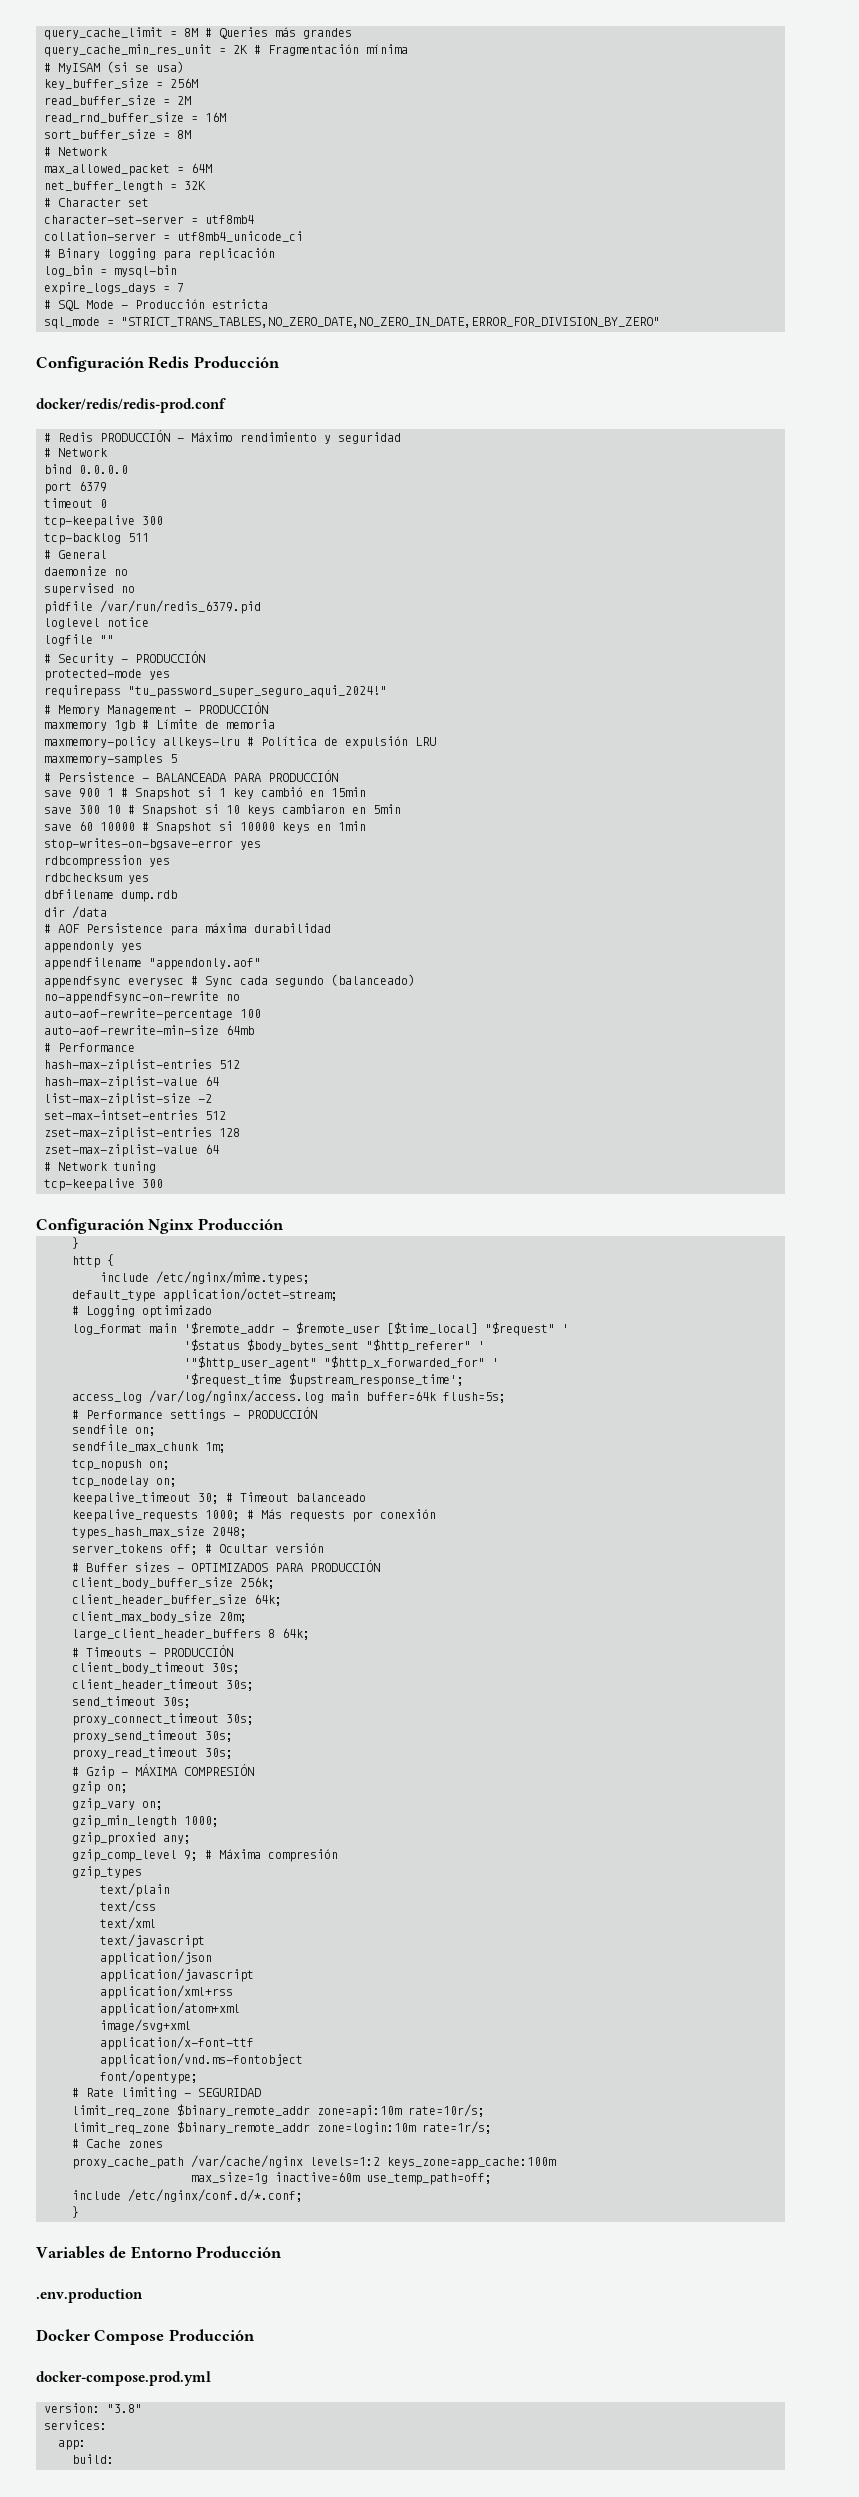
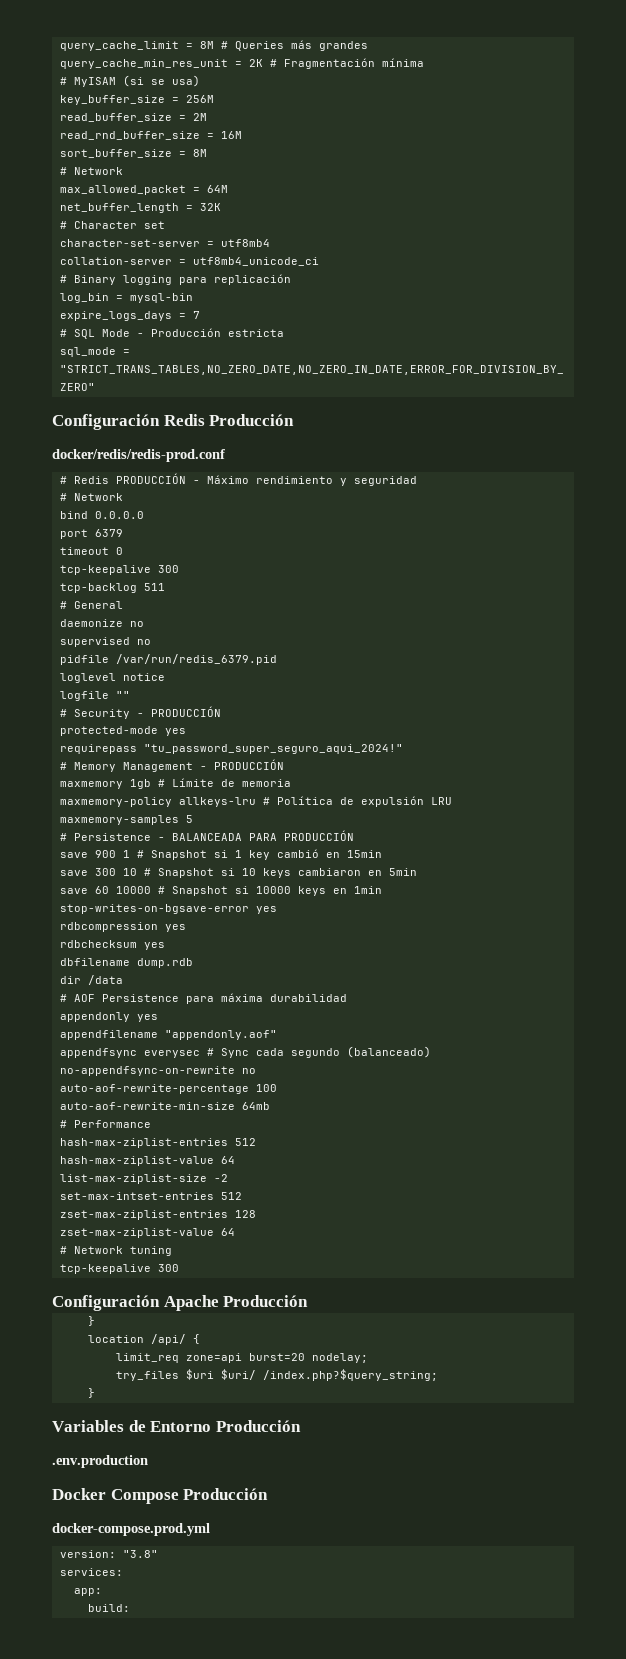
[148,1219,195,1234] Nginx -> [163,1295,219,1311] Apache
[72,1256,101,1268] http -> [87,1334,186,1345] location /api/
[100,1271,311,1285] [72,1288,339,1302] [72,1305,213,1318] [72,1322,570,1336] [184,1339,486,1353] [184,1356,500,1370] [184,1373,465,1387] [72,1390,507,1403] [72,1407,318,1421] [72,1424,157,1436] [72,1441,227,1453] [72,1459,171,1471] [72,1476,178,1488] [72,1492,367,1505] [72,1509,437,1522] [72,1526,248,1539] [72,1543,325,1555] [72,1560,381,1572] [72,1577,276,1589] [72,1594,283,1606] [72,1611,248,1623] [72,1628,311,1640] [72,1645,234,1657] [72,1662,241,1674] [72,1679,255,1691] [72,1696,192,1708] [72,1713,255,1726] [72,1730,234,1743] [72,1747,234,1760] [72,1764,255,1779] [72,1781,129,1794] [72,1798,164,1811] [72,1815,220,1828] [72,1832,192,1845] [72,1849,339,1862] [72,1866,143,1879] [100,1883,171,1897] [100,1900,157,1913] [100,1917,157,1930] [100,1934,206,1948] [100,1951,213,1965] [100,1968,255,1982] [100,1985,234,1999] [100,2002,241,2016] [100,2019,192,2032] [100,2036,255,2050] [100,2053,304,2067] [100,2070,199,2084] [72,2087,262,2099] [72,2104,486,2118] [72,2121,493,2135] [72,2139,164,2148] [72,2155,557,2169] [191,2172,493,2185] [72,2189,304,2202] include /etc/nginx/mime.types; // default_type application/octet-stream; // # Logging optimizado // log_format main '$remote_addr - $remote_user [$time_local] "$request" ' // '$status $body_bytes_sent "$http_referer" ' // '"$http_user_agent" "$http_x_forwarded_for" ' // '$request_time $upstream_response_time'; // access_log /var/log/nginx/access.log main buffer=64k flush=5s; // # Performance settings - PRODUCCIÓN // sendfile on; // sendfile_max_chunk 1m; // tcp_nopush on; // tcp_nodelay on; // keepalive_timeout 30; # Timeout balanceado // keepalive_requests 1000; # Más requests por conexión // types_hash_max_size 2048; // server_tokens off; # Ocultar versión // # Buffer sizes - OPTIMIZADOS PARA PRODUCCIÓN // client_body_buffer_size 256k; // client_header_buffer_size 64k; // client_max_body_size 20m; // large_client_header_buffers 8 64k; // # Timeouts - PRODUCCIÓN // client_body_timeout 30s; // client_header_timeout 30s; // send_timeout 30s; // proxy_connect_timeout 30s; // proxy_send_timeout 30s; // proxy_read_timeout 30s; // # Gzip - MÁXIMA COMPRESIÓN // gzip on; // gzip_vary on; // gzip_min_length 1000; // gzip_proxied any; // gzip_comp_level 9; # Máxima compresión // gzip_types // text/plain // text/css // text/xml // text/javascript // application/json // application/javascript // application/xml+rss // application/atom+xml // image/svg+xml // application/x-font-ttf // application/vnd.ms-fontobject // font/opentype; // # Rate limiting - SEGURIDAD // limit_req_zone $binary_remote_addr zone=api:10m rate=10r/s; // limit_req_zone $binary_remote_addr zone=login:10m rate=1r/s; // # Cache zones // proxy_cache_path /var/cache/nginx levels=1:2 keys_zone=app_cache:100m // max_size=1g inactive=60m use_temp_path=off; // include /etc/nginx/conf.d/*.conf; -> [115,1353,368,1363] [115,1369,438,1381] limit_req zone=api burst=20 nodelay; // try_files $uri $uri/ /index.php?$query_string;

